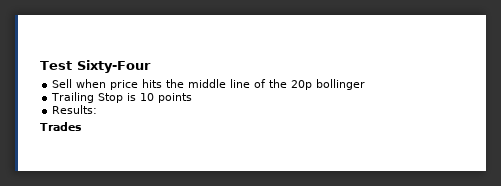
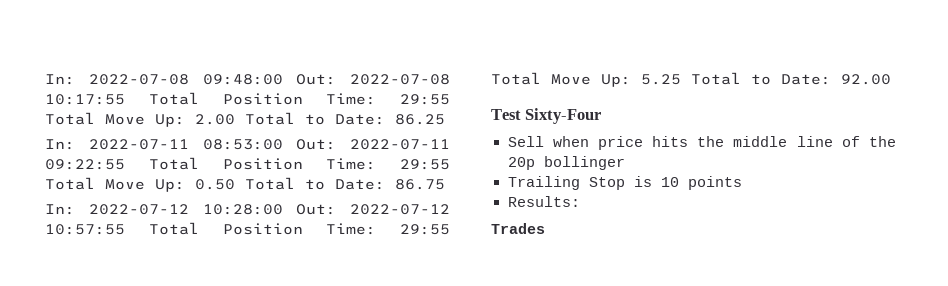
(40, 65) none -> [45,74,450,85] [45,92,450,105] [45,112,445,127] [45,139,450,150] [45,157,450,170] [45,177,445,192] [45,204,450,215] [45,222,450,235] [491,72,891,87] In: 2022-07-08 09:48:00 Out: 2022-07-08 10:17:55 Total Position Time: 29:55 Total Move Up: 2.00 Total to Date: 86.25 // In: 2022-07-11 08:53:00 Out: 2022-07-11 09:22:55 Total Position Time: 29:55 Total Move Up: 0.50 Total to Date: 86.75 // In: 2022-07-12 10:28:00 Out: 2022-07-12 10:57:55 Total Position Time: 29:55 Total Move Up: 5.25 Total to Date: 92.00 //

